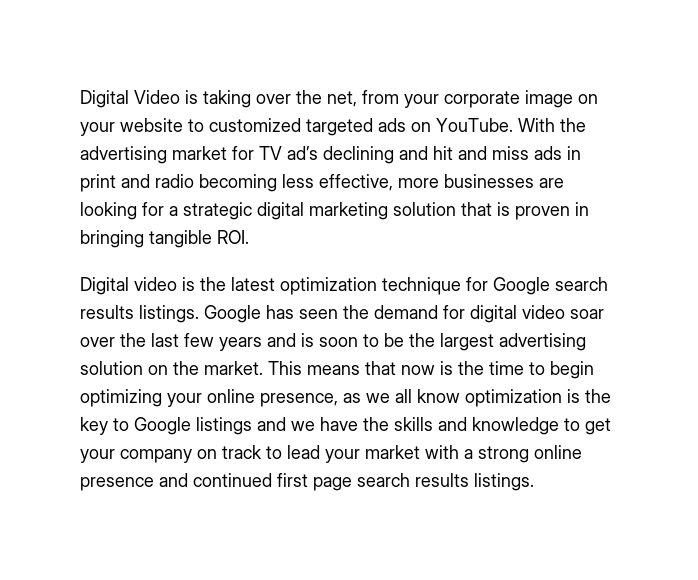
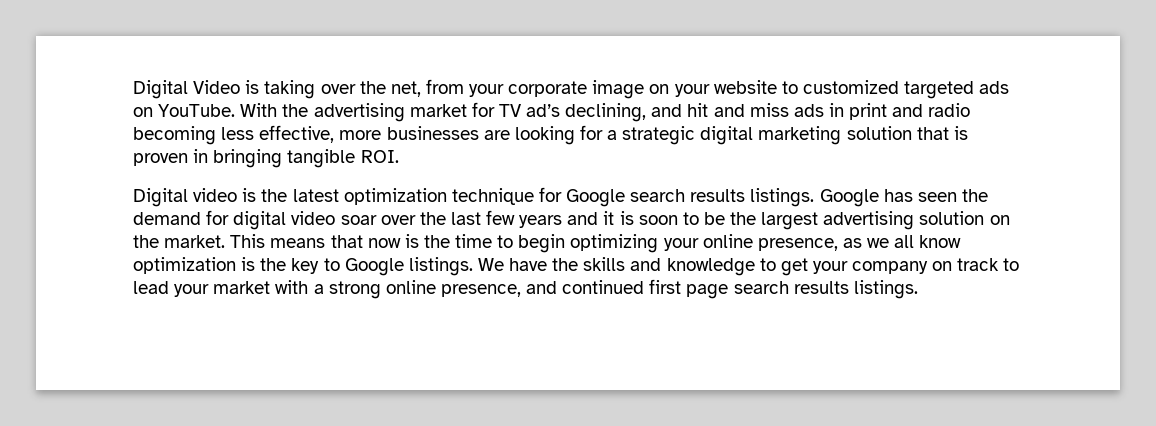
[323,146,394,164] declining -> [565,103,647,122] declining,
(296, 340) none -> [603,211,615,225] it
[196,417,315,435] listings and we -> [408,257,504,276] listings. We
[80,477,154,491] presence -> [440,284,521,297] presence,

